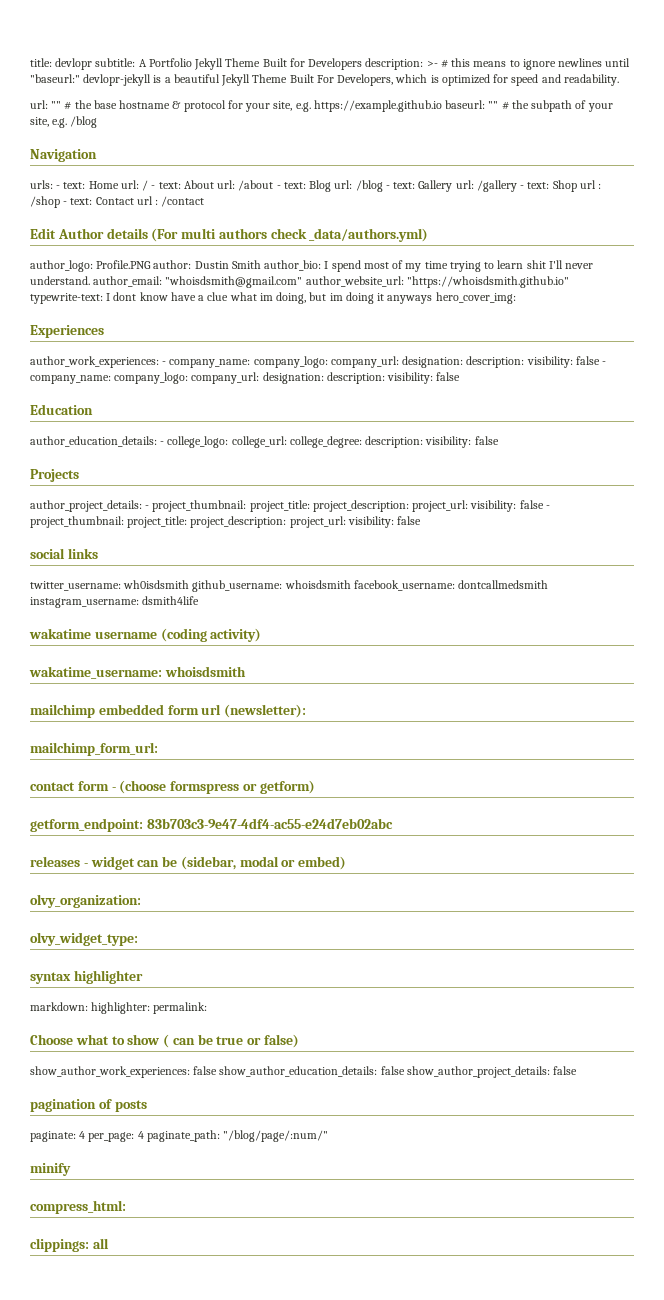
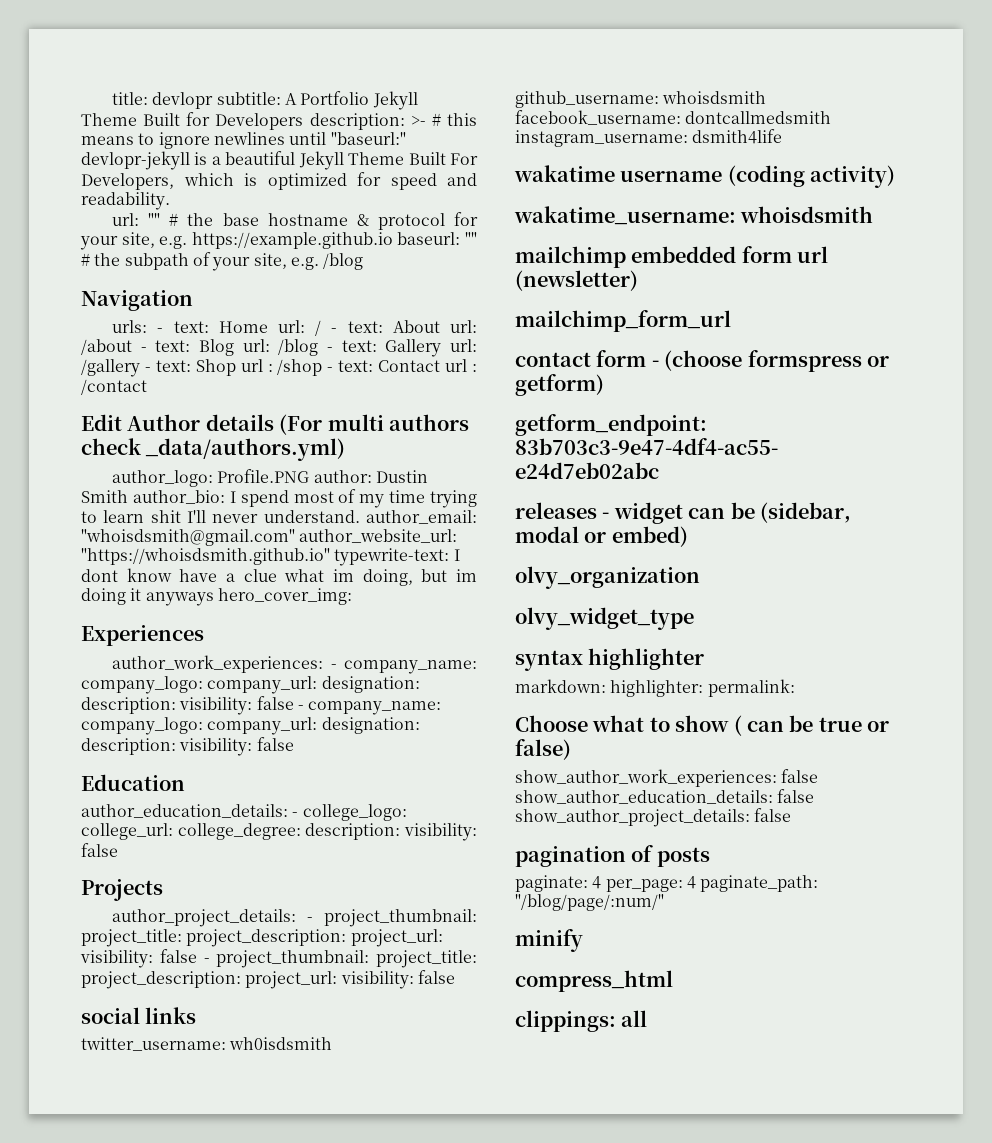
[224,704,307,718] [30,742,158,756] (newsletter): // mailchimp_form_url: -> [515,270,638,291] [515,310,731,332] (newsletter) // mailchimp_form_url
[30,894,141,908] [30,932,138,946] olvy_organization: // olvy_widget_type: -> [515,566,700,589] [515,607,694,630] olvy_organization // olvy_widget_type
[30,1200,126,1214] compress_html: -> [515,970,673,992] compress_html

